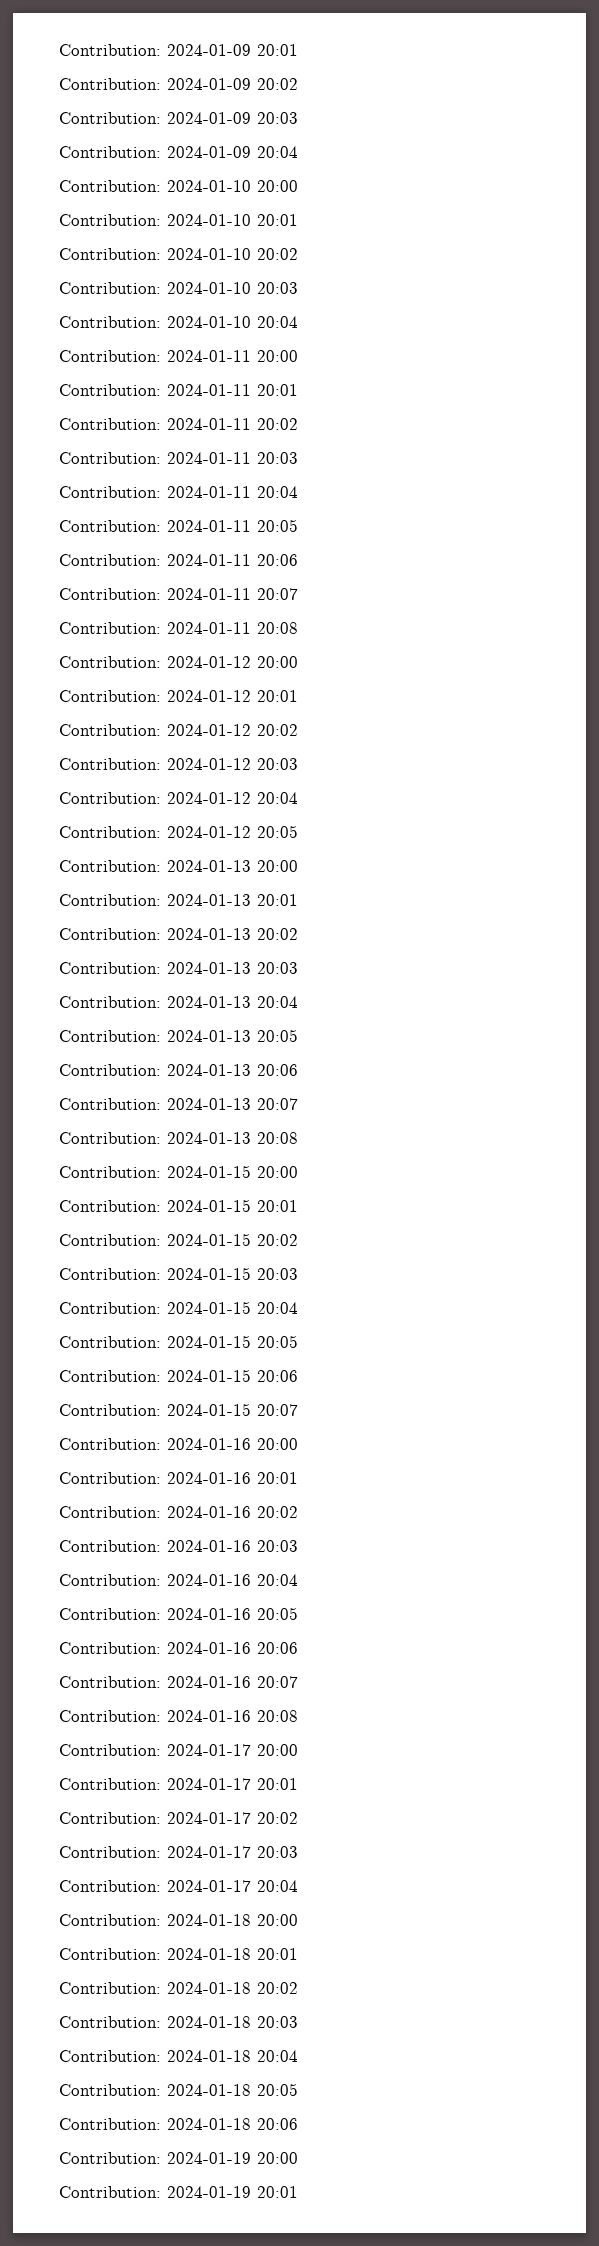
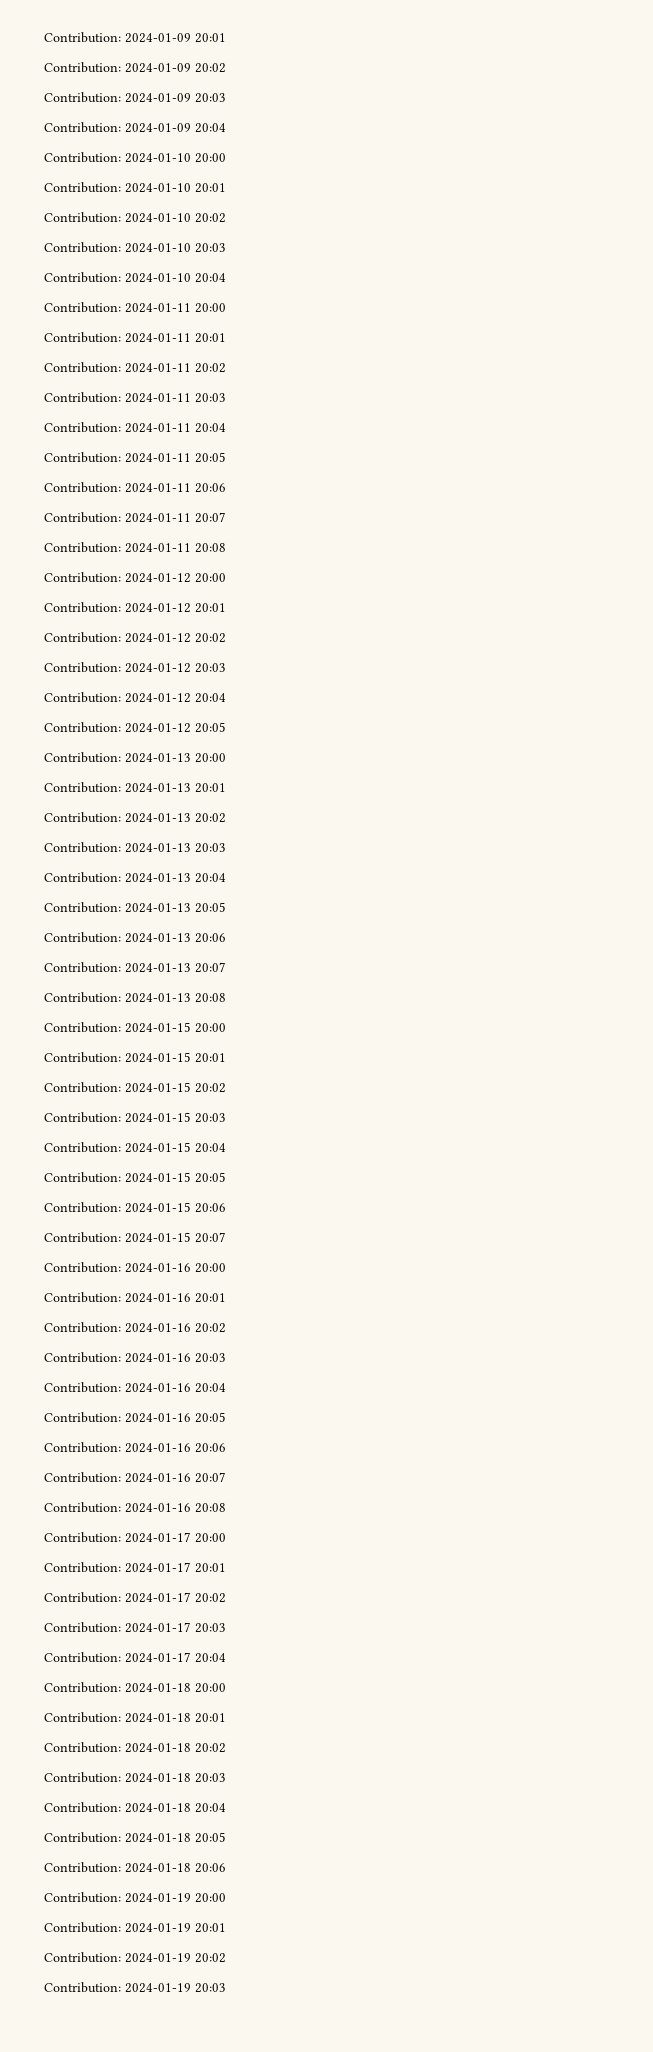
(298, 2192) none -> [44,1952,226,1963] [44,1982,226,1993] // Contribution: 2024-01-19 20:02 // Contribution: 2024-01-19 20:03

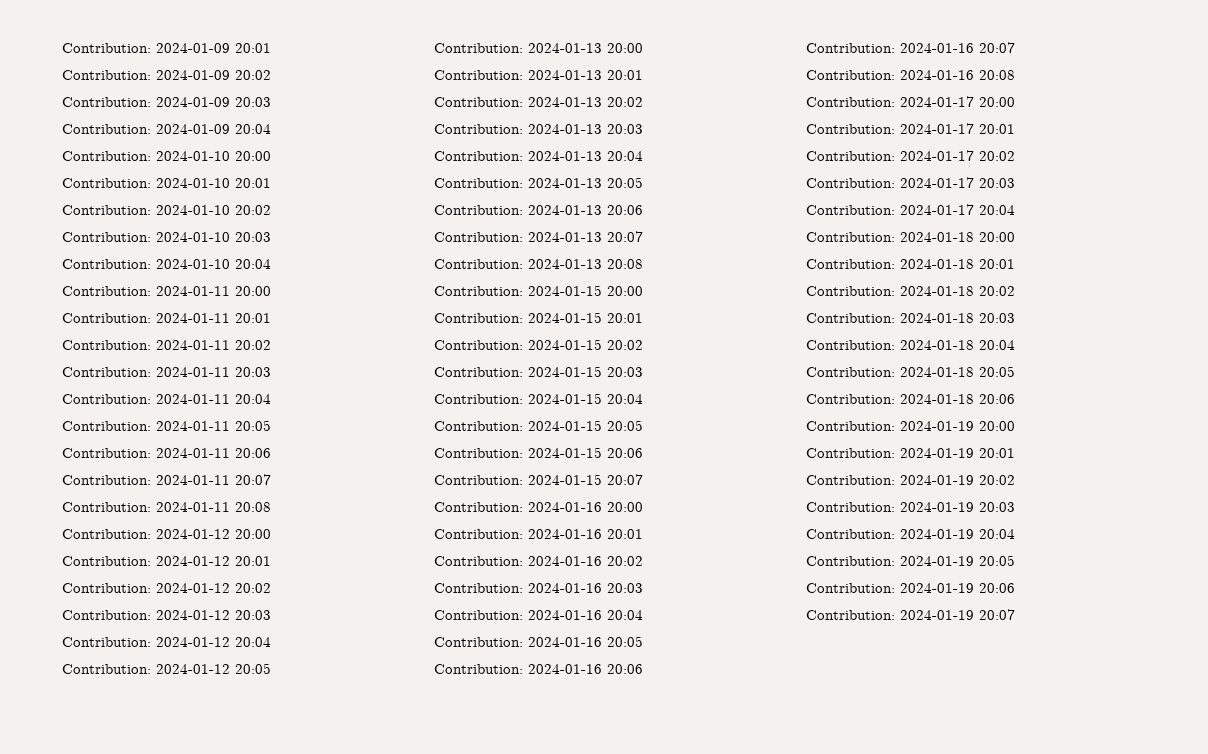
(226, 1988) none -> [806,529,1015,539] [806,555,1015,566] [806,583,1015,593] [806,609,1015,620] // Contribution: 2024-01-19 20:04 // Contribution: 2024-01-19 20:05 // Contribution: 2024-01-19 20:06 // Contribution: 2024-01-19 20:07

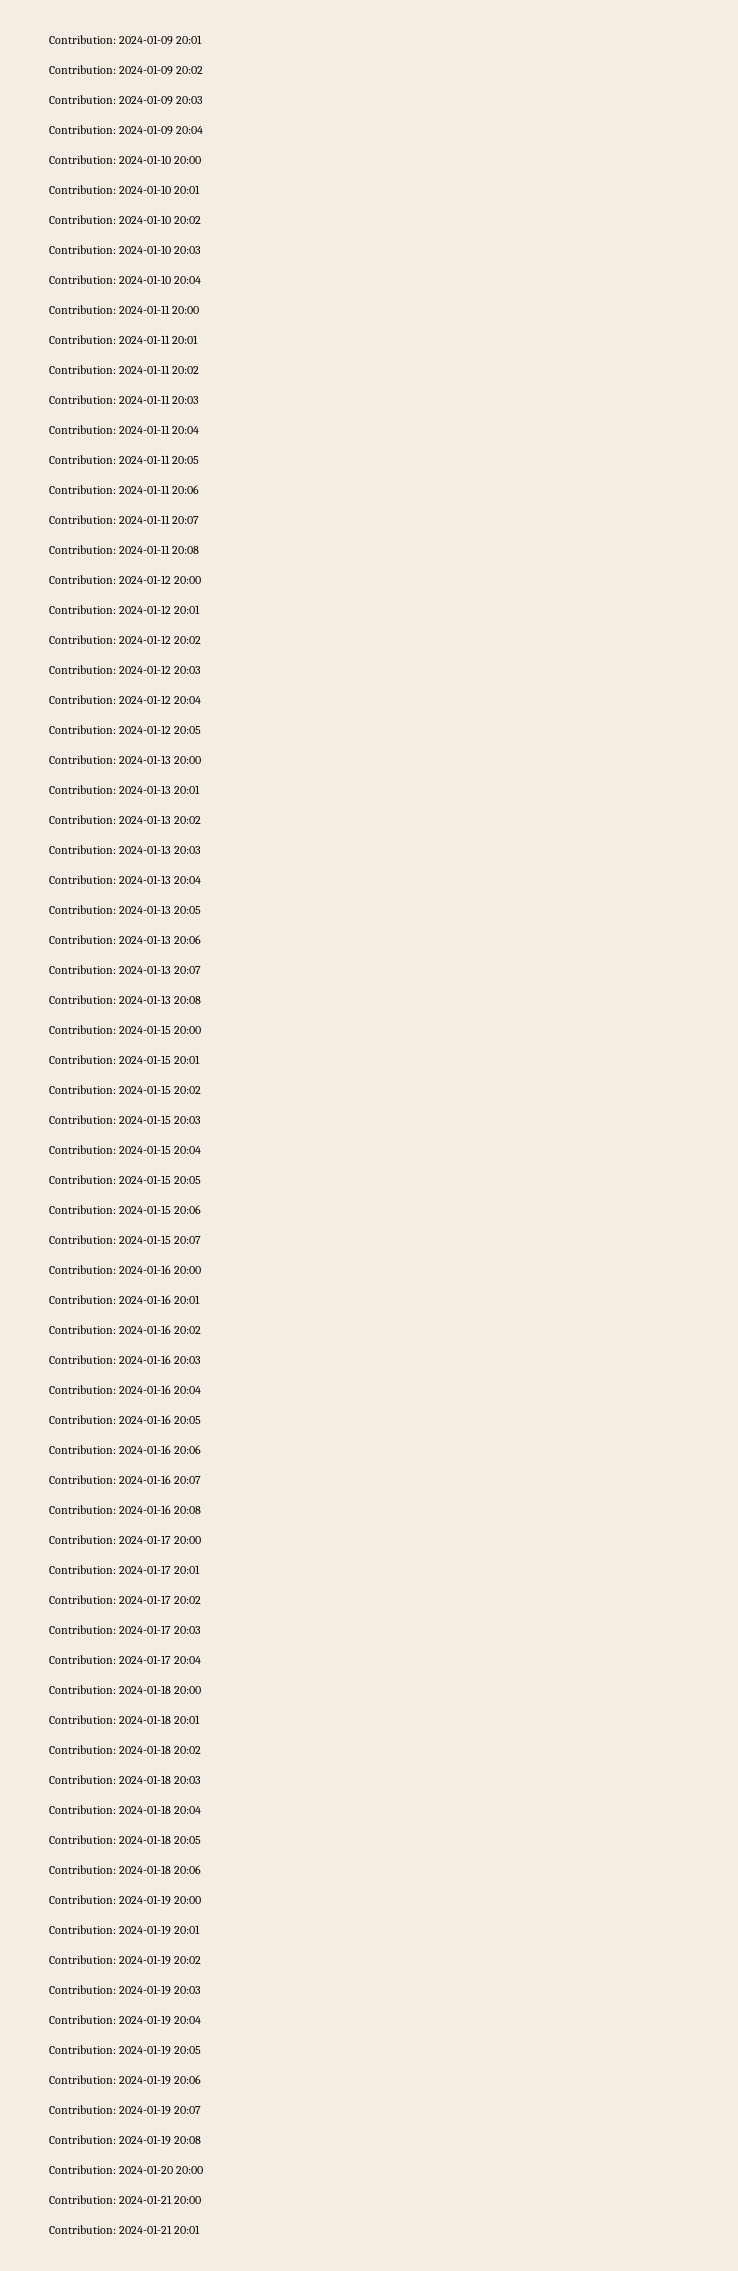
(1015, 614) none -> [49,2135,202,2145] [49,2165,204,2174] [49,2195,202,2204] [49,2225,201,2234] // Contribution: 2024-01-19 20:08 // Contribution: 2024-01-20 20:00 // Contribution: 2024-01-21 20:00 // Contribution: 2024-01-21 20:01

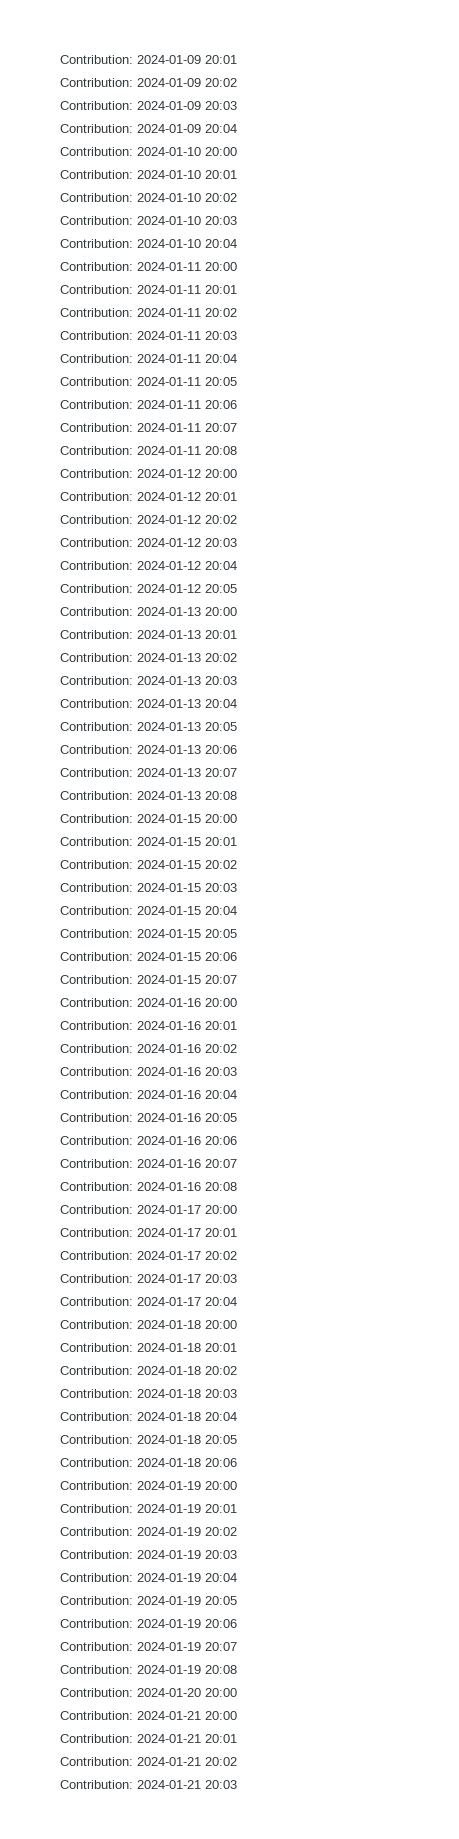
(201, 2229) none -> [60,1757,237,1766] [60,1780,237,1789] // Contribution: 2024-01-21 20:02 // Contribution: 2024-01-21 20:03

